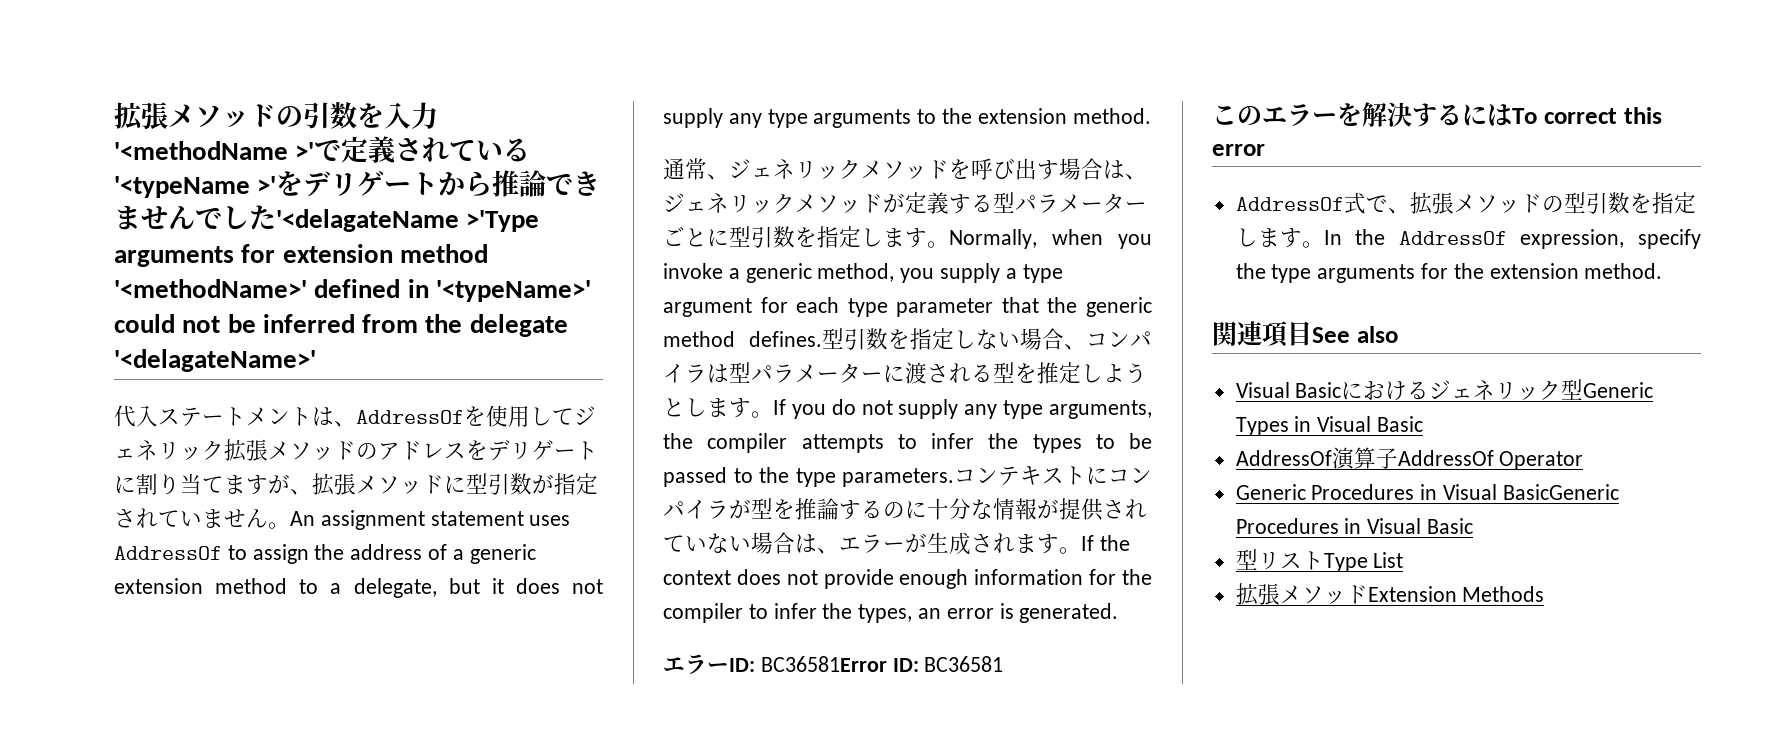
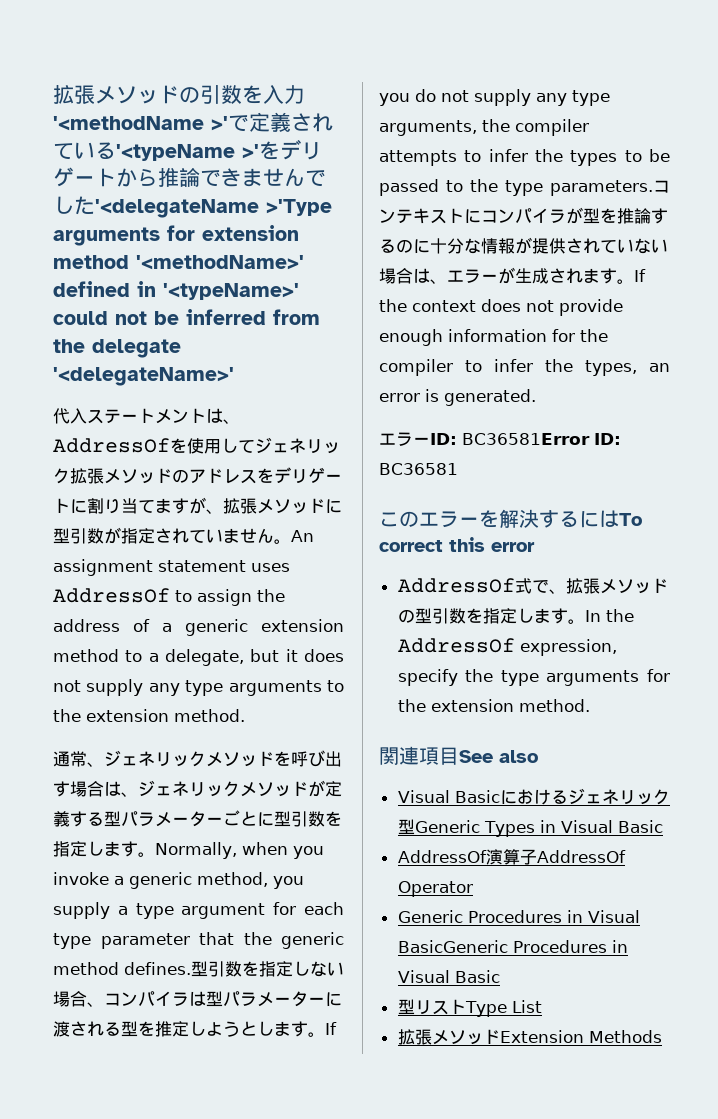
[276,209,459,232] '<delagateName -> [95,199,259,218] '<delegateName
[114,349,316,372] '<delagateName>' -> [53,367,234,386] '<delegateName>'

